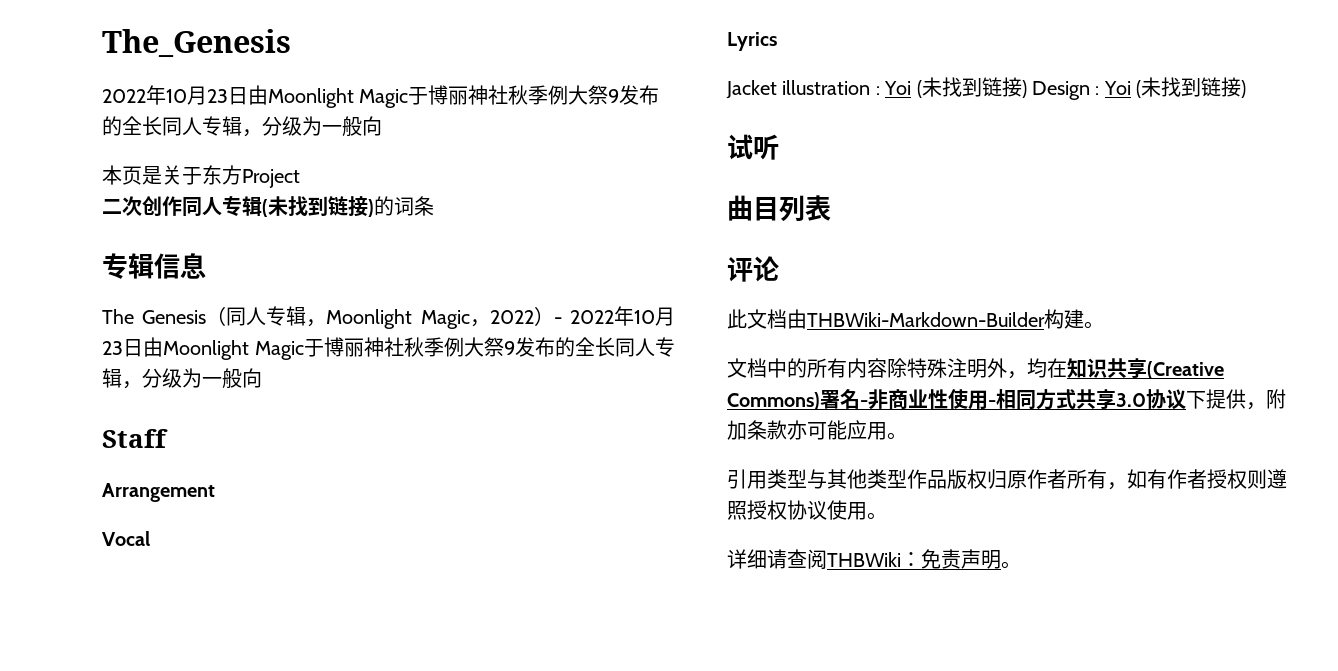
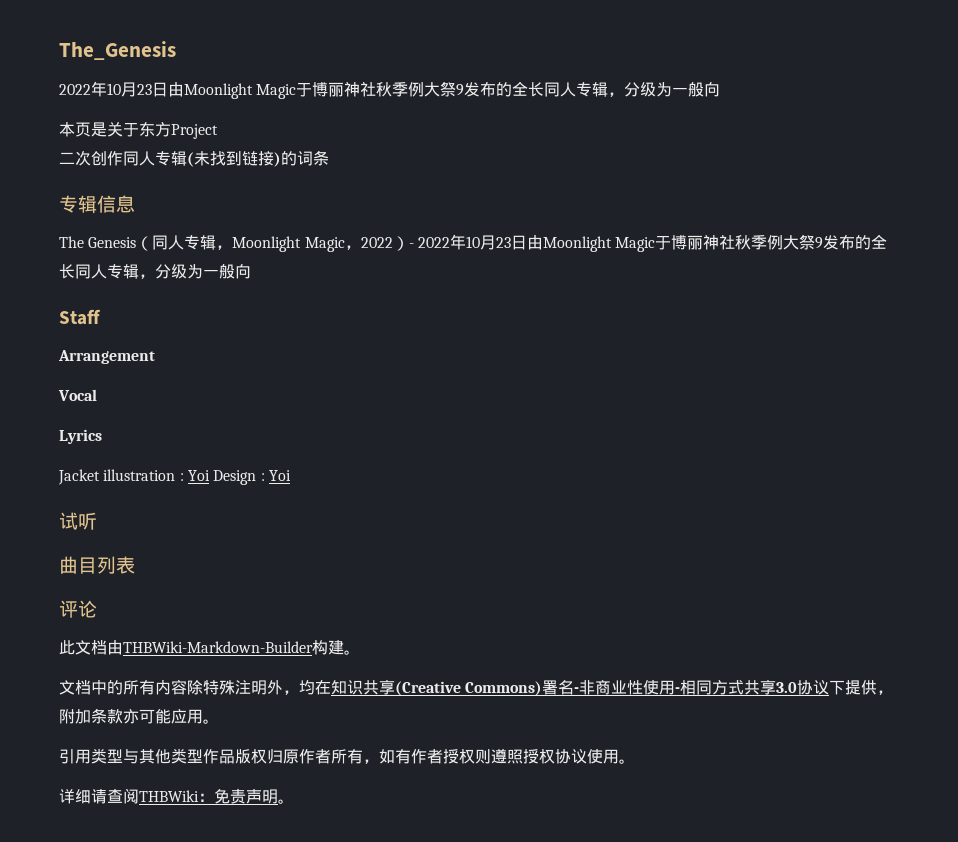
[916,77,1027,98] (未找到链接) -> (210, 475) none
[1136,77,1247,98] (未找到链接) -> (291, 475) none

